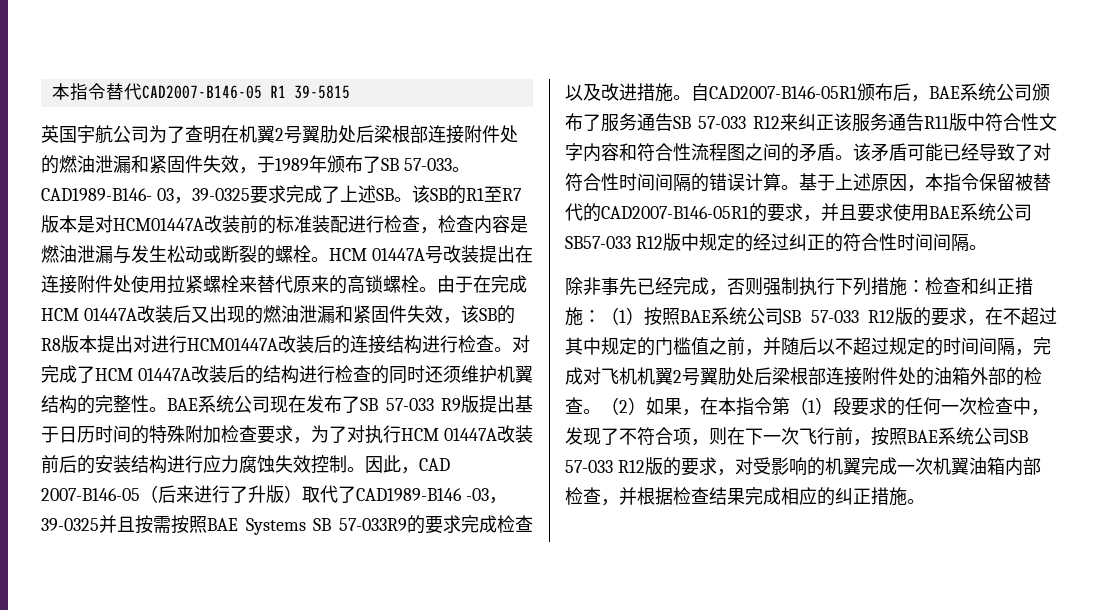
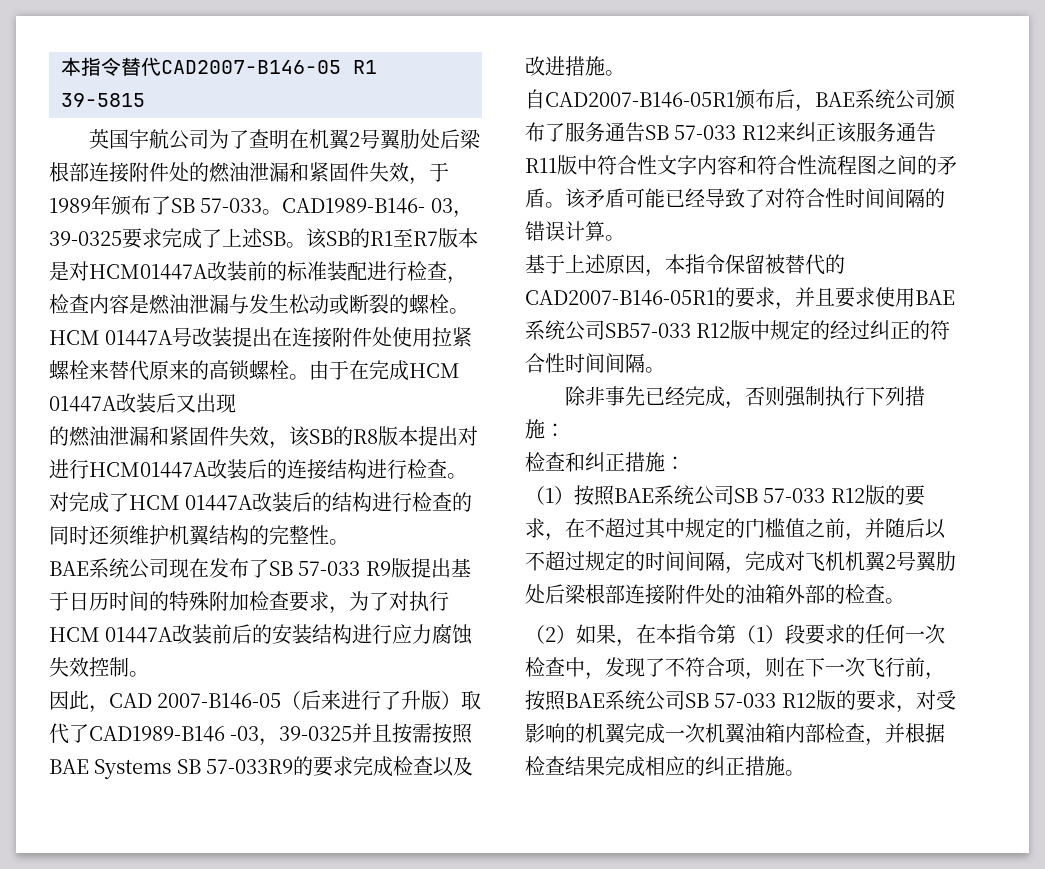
(245, 314) none -> (236, 403) //
(167, 409) none -> (349, 542) //
(365, 469) none -> (149, 674) //
(691, 97) none -> (625, 73) //
(799, 187) none -> (625, 238) //
(925, 286) none -> (565, 430) //
(601, 316) none -> (685, 463) //
(601, 411) none -> (905, 601) //

